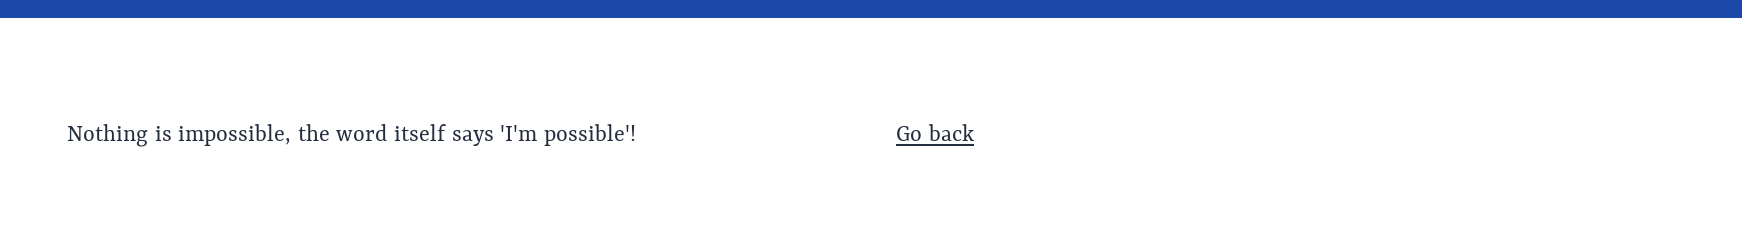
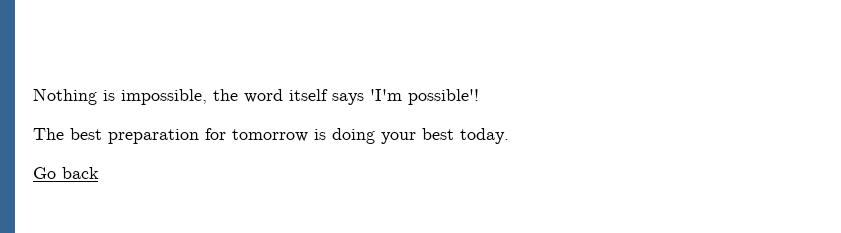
(636, 135) none -> [33,128,509,144] // The best preparation for tomorrow is doing your best today.

